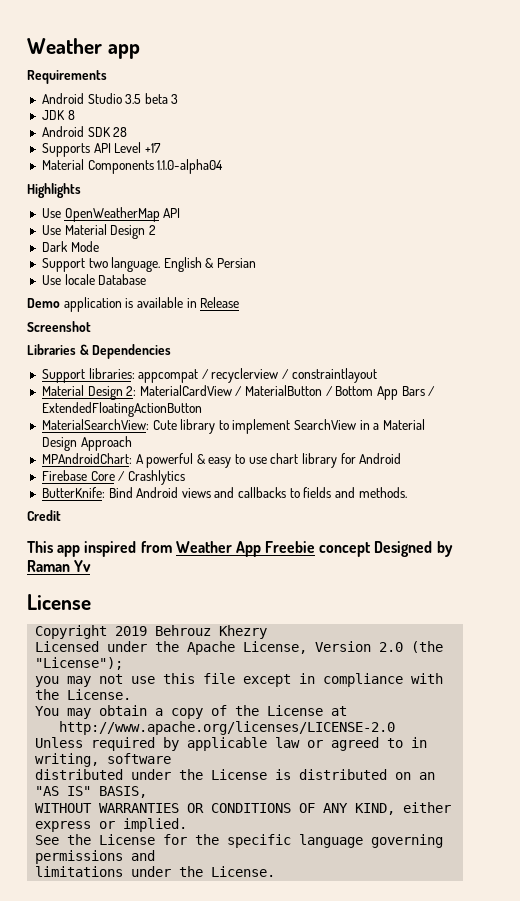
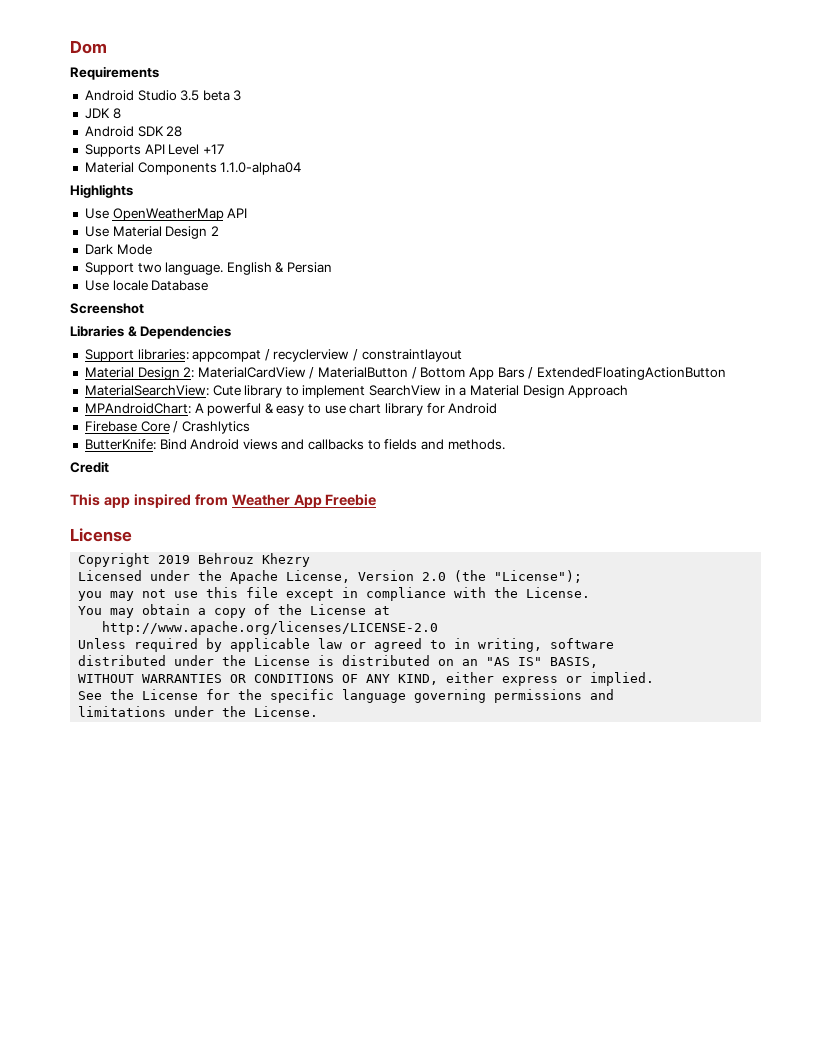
[27,38,140,59] Weather app -> [70,40,107,54] Dom
[27,297,240,312] // Demo application is available in Release -> (209, 285) none
[319,541,453,557] [27,560,92,572] concept Designed by Raman Yv -> (377, 500) none

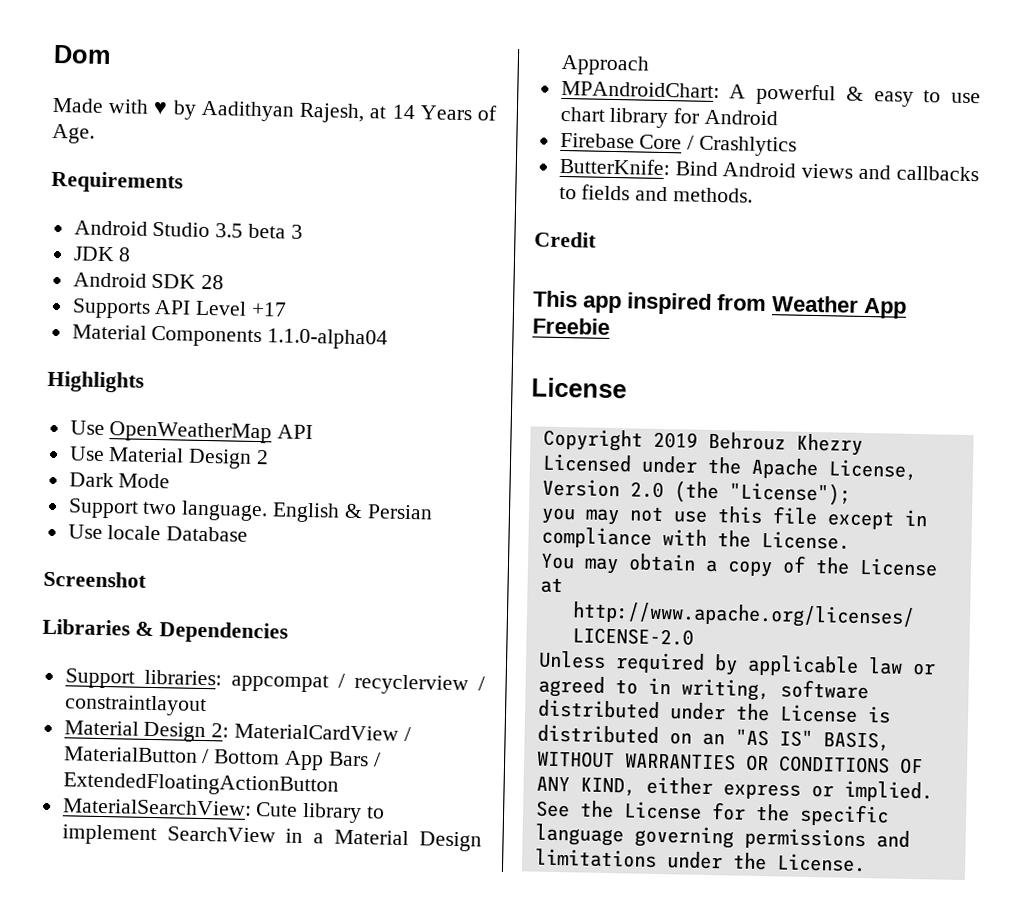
(107, 47) none -> [52,97,499,124] [52,123,95,144] // Made with ♥ by Aadithyan Rajesh, at 14 Years of Age.

